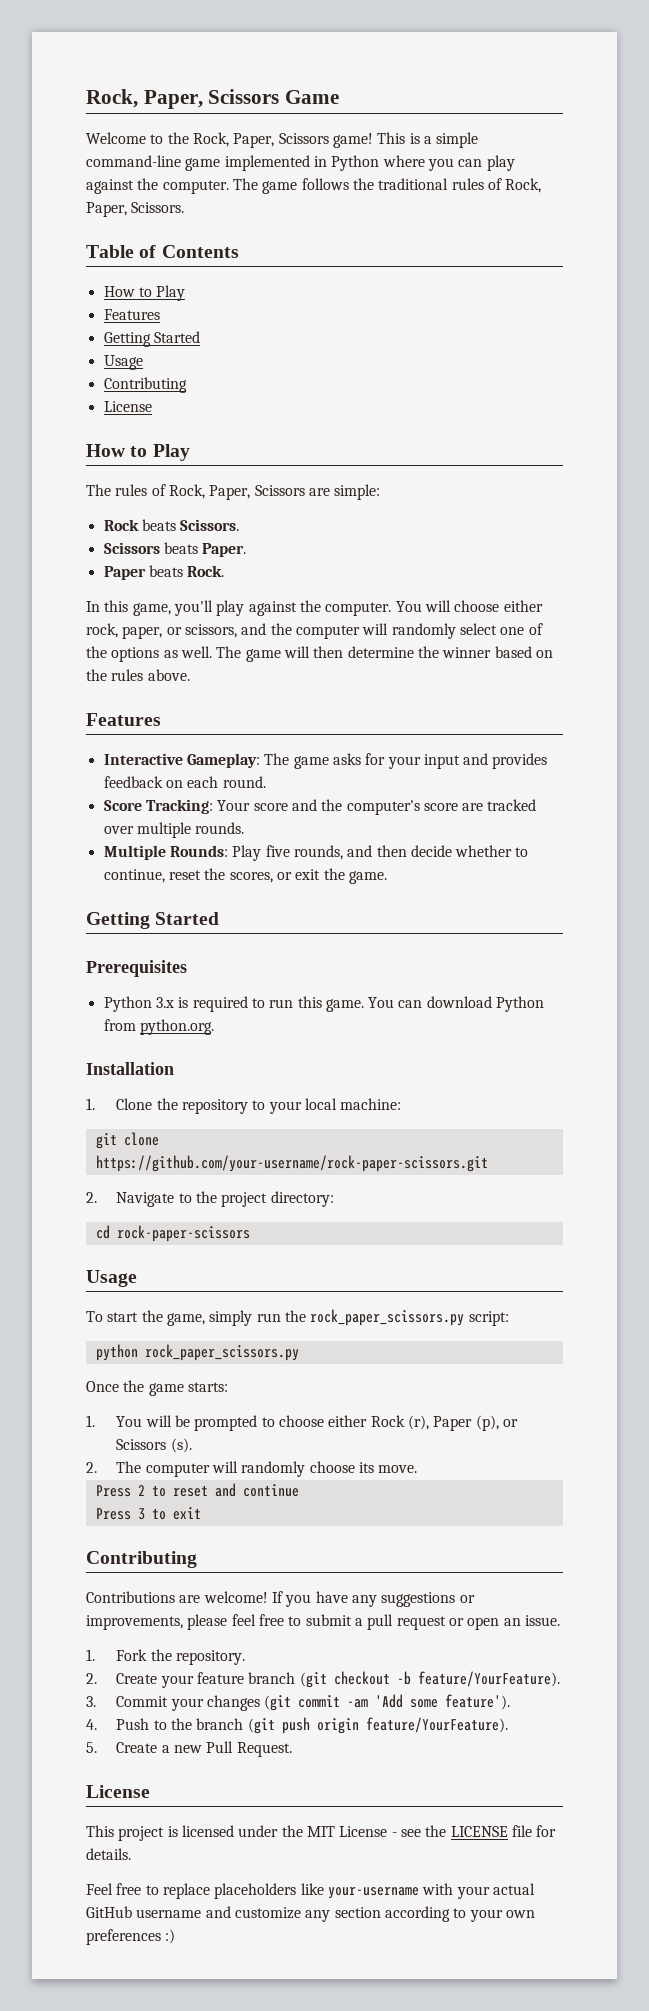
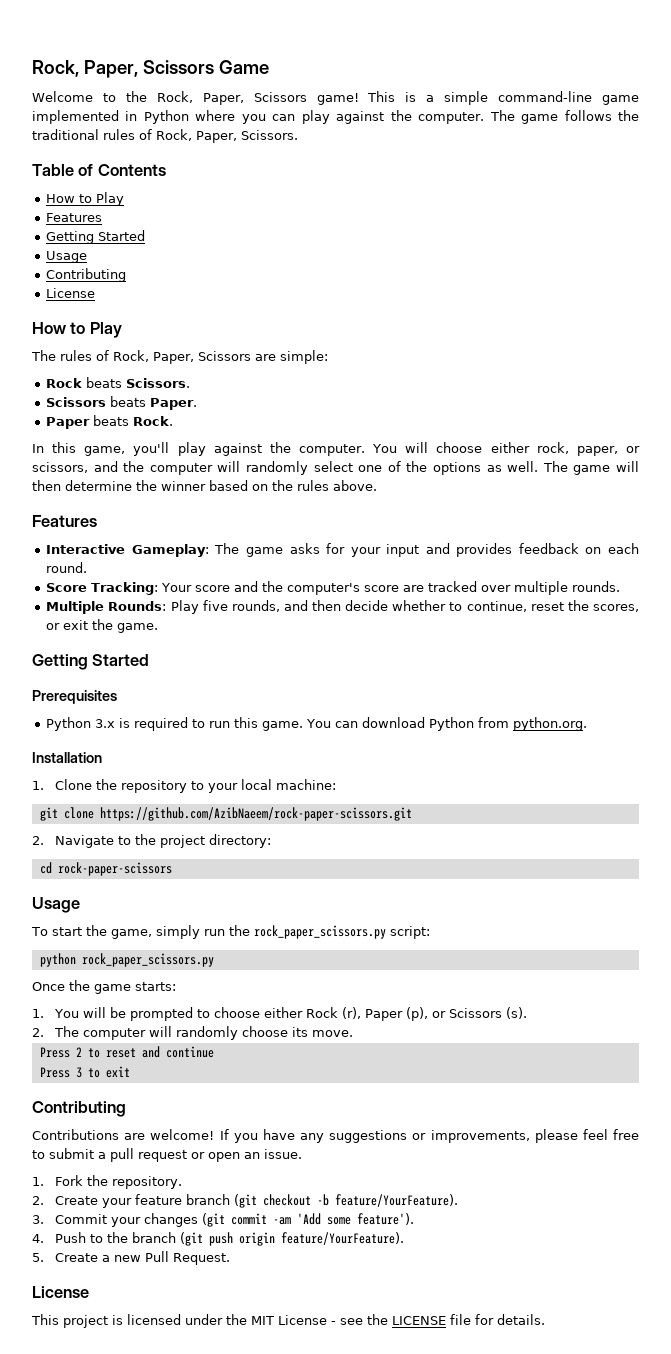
[95,1155,488,1172] https://github.com/your-username/rock-paper-scissors.git -> [99,807,412,821] https://github.com/AzibNaeem/rock-paper-scissors.git
[86,1883,535,1899] [86,1906,535,1922] [86,1929,176,1945] // Feel free to replace placeholders like your-username with your actual GitHub username and customize any section according to your own preferences :) -> (545, 1319) none

